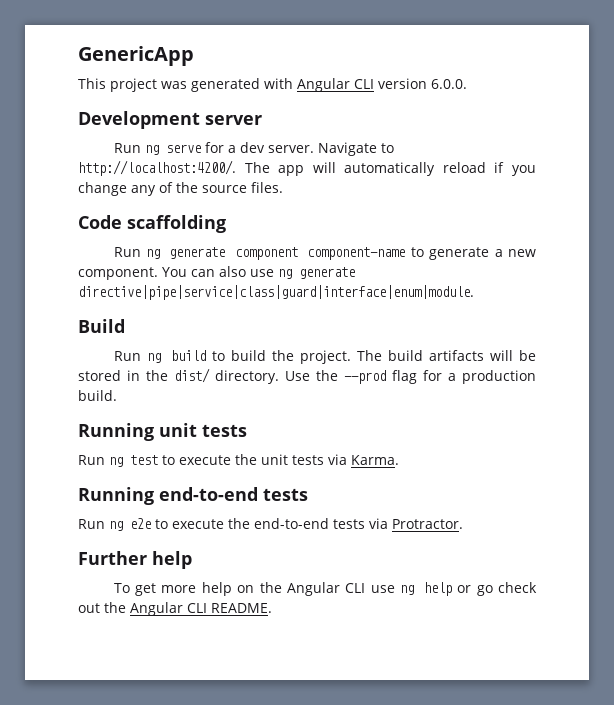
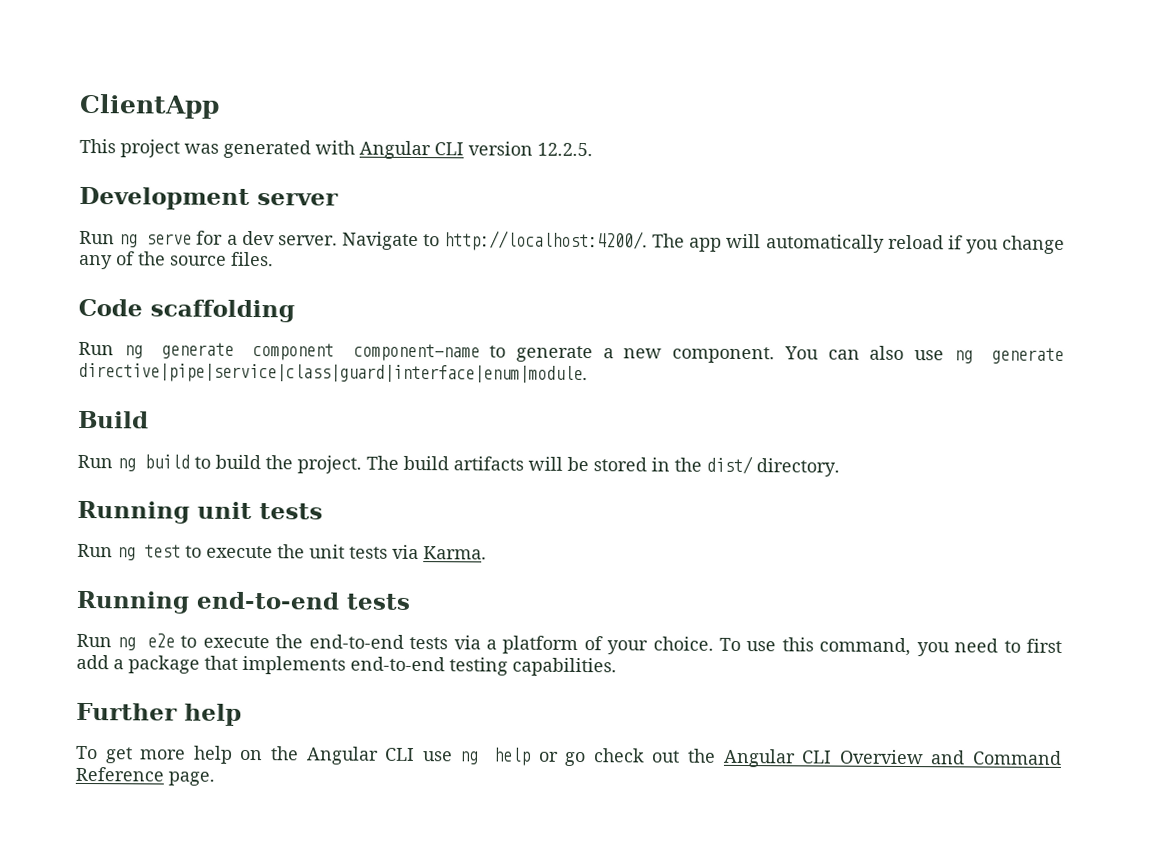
[78,46,194,66] GenericApp -> [79,93,220,119] ClientApp
[431,79,467,89] 6.0.0. -> [537,142,593,157] 12.2.5.
[285,370,536,384] [78,390,117,401] Use the --prod flag for a production build. -> (840, 467) none
[392,519,463,529] Protractor. -> [485,635,1062,657] [76,654,617,677] a platform of your choice. To use this command, you need to first add a package that implements end-to-end testing capabilities.
[211,603,272,613] README. -> [838,749,1063,765] [75,766,215,786] Overview and Command Reference page.

